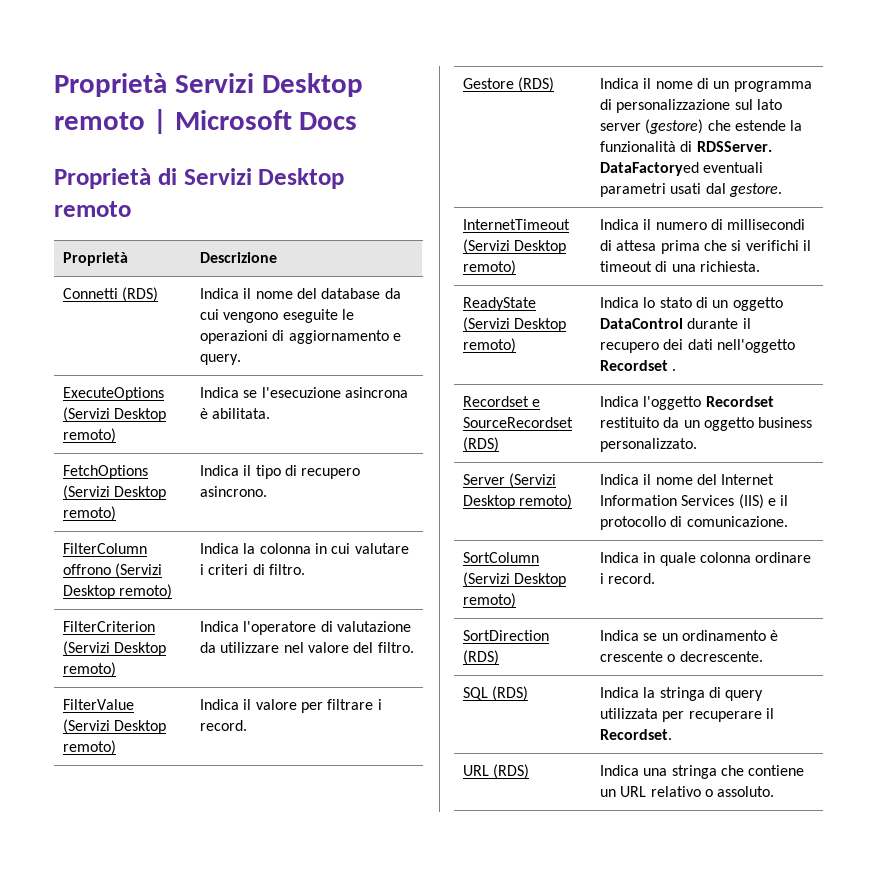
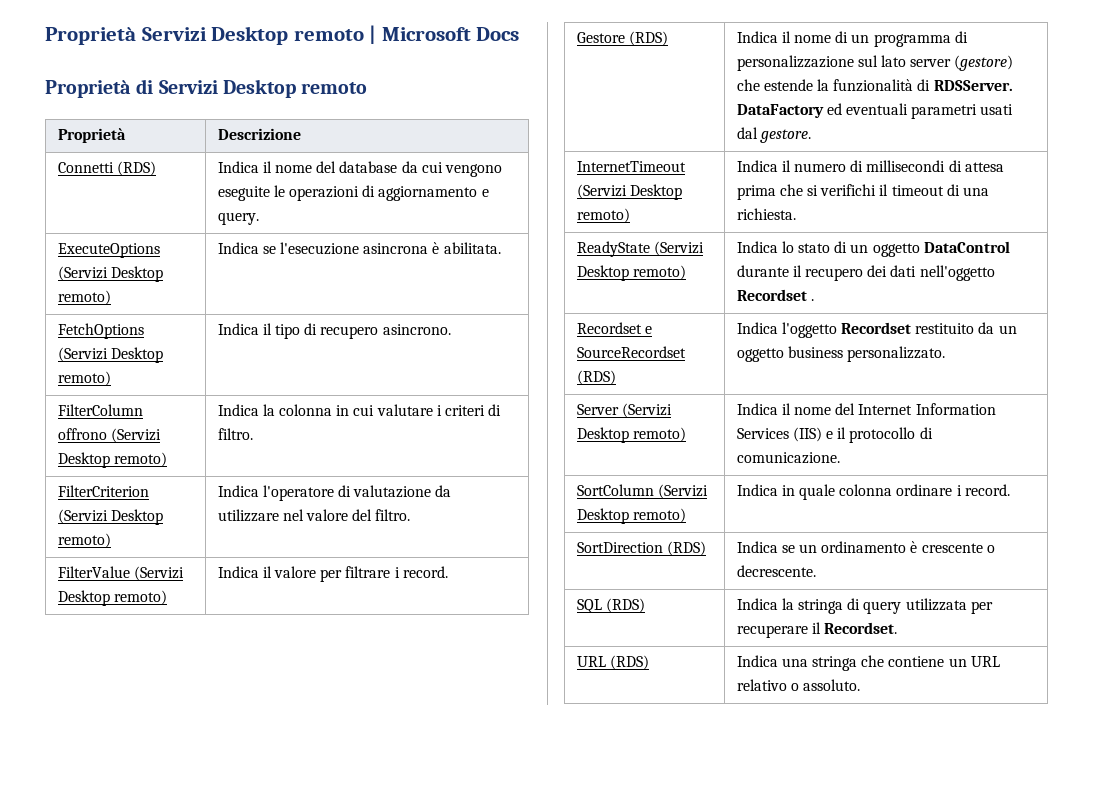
[600,162,700,176] DataFactoryed -> [736,103,842,118] DataFactory ed

